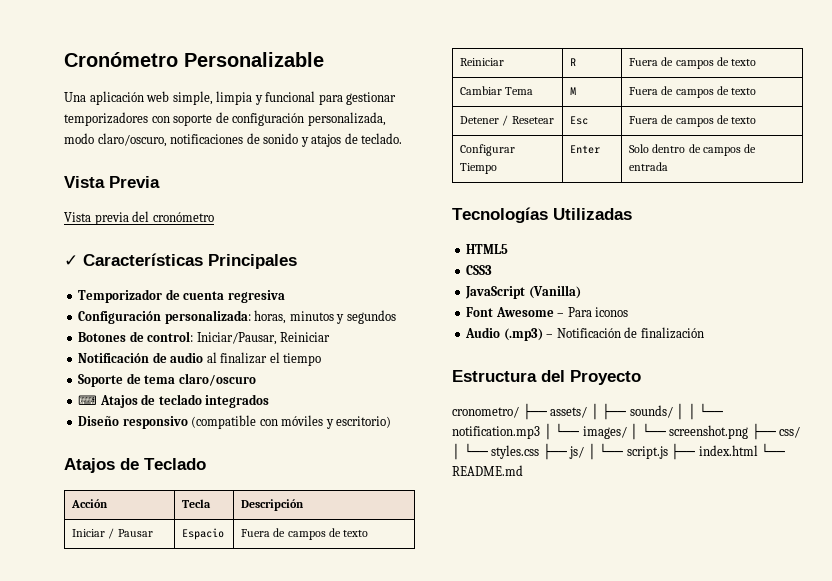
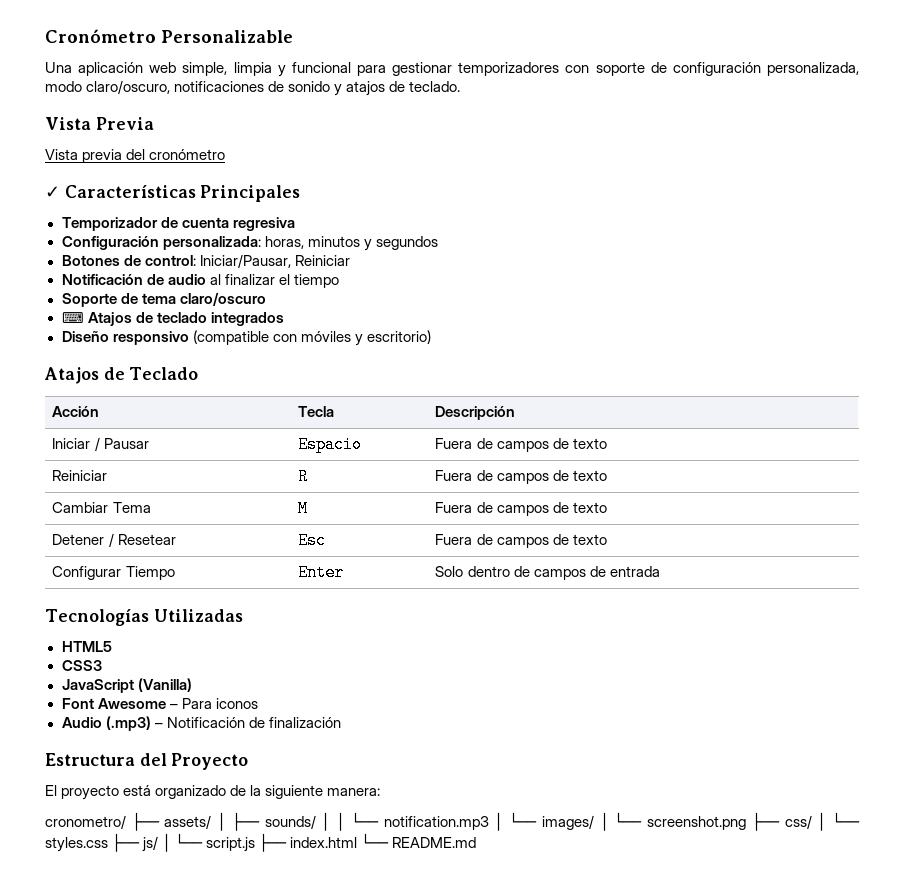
(641, 377) none -> [45,785,381,800] // El proyecto está organizado de la siguiente manera:

